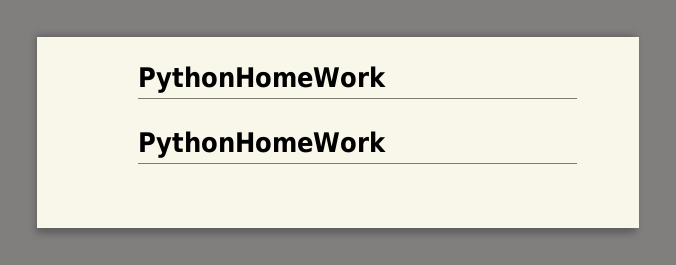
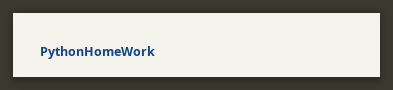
[138,66,386,93] [138,131,386,158] PythonHomeWork // PythonHomeWork -> [40,46,155,59] PythonHomeWork

